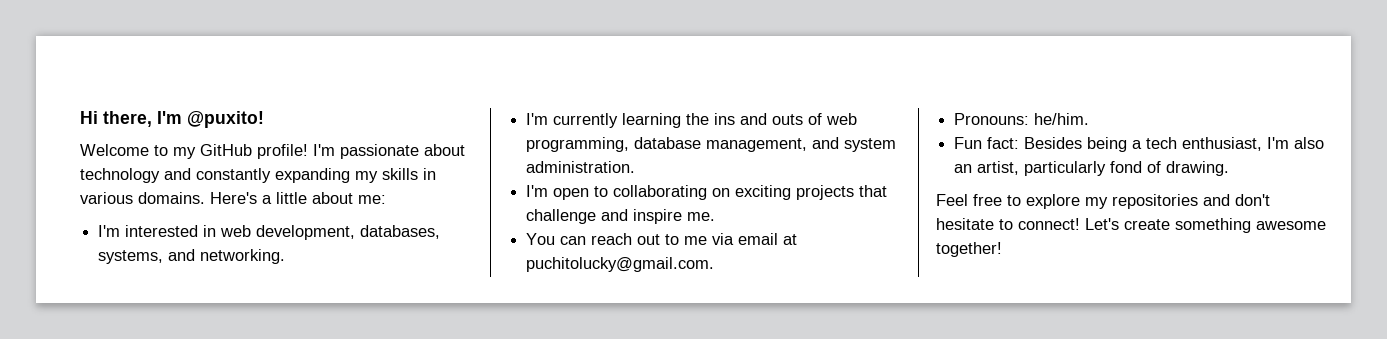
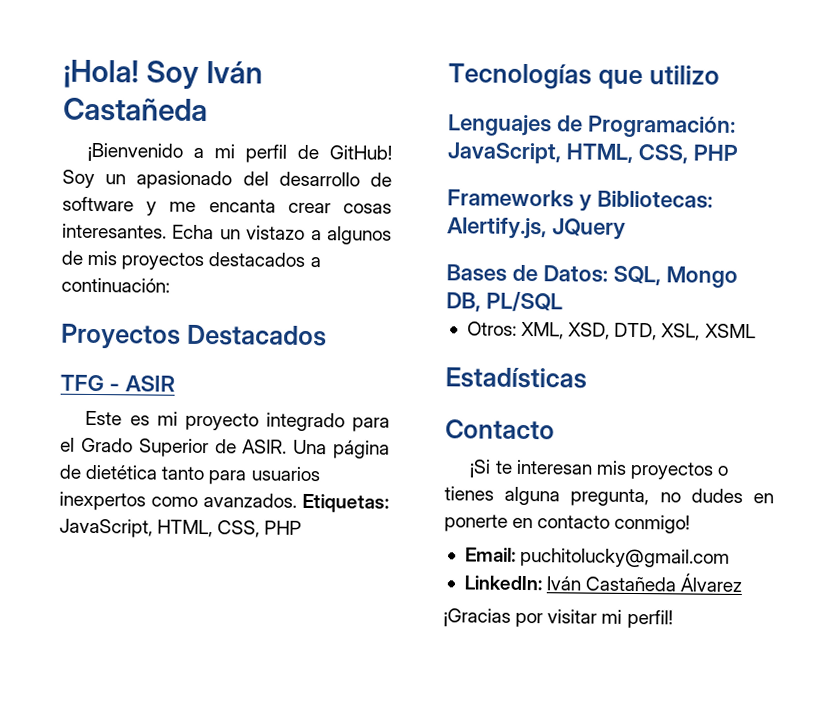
[80,111,264,128] [80,144,465,159] [80,168,436,183] [80,192,386,204] [98,225,441,240] [98,249,286,264] [526,113,858,128] [526,137,897,152] [526,161,636,173] [526,185,888,200] [526,209,716,224] [526,233,798,245] [526,257,715,272] [954,113,1090,125] [954,137,1325,152] [954,161,1230,176] [936,194,1270,209] [936,218,1326,233] [936,242,1002,257] Hi there, I'm @puxito! // Welcome to my GitHub profile! I'm passionate about technology and constantly expanding my skills in various domains. Here's a little about me: // I'm interested in web development, databases, systems, and networking. // I'm currently learning the ins and outs of web programming, database management, and system administration. // I'm open to collaborating on exciting projects that challenge and inspire me. // You can reach out to me via email at puchitolucky@gmail.com. // Pronouns: he/him. // Fun fact: Besides being a tech enthusiast, I'm also an artist, particularly fond of drawing. // Feel free to explore my repositories and don't hesitate to connect! Let's create something awesome together! -> [63,59,263,89] [63,97,208,122] [87,142,392,163] [62,169,393,190] [62,196,393,216] [62,223,392,245] [61,250,321,271] [61,277,170,293] [61,323,327,349] [60,374,175,392] [85,410,390,432] [60,437,390,459] [59,464,320,485] [59,491,389,513] [59,518,303,538] [448,63,720,90] [448,114,736,138] [447,142,738,165] [447,189,713,212] [447,217,626,240] [446,264,738,288] [446,291,563,313] [466,321,756,341] [445,367,587,389] [445,419,555,440] [469,459,730,480] [444,486,774,507] [444,514,691,534] [464,547,731,568] [463,572,744,593] [443,608,673,629] ¡Hola! Soy Iván Castañeda // ¡Bienvenido a mi perfil de GitHub! Soy un apasionado del desarrollo de software y me encanta crear cosas interesantes. Echa un vistazo a algunos de mis proyectos destacados a continuación: // Proyectos Destacados // TFG - ASIR // Este es mi proyecto integrado para el Grado Superior de ASIR. Una página de dietética tanto para usuarios inexpertos como avanzados. Etiquetas: JavaScript, HTML, CSS, PHP // Tecnologías que utilizo // Lenguajes de Programación: JavaScript, HTML, CSS, PHP // Frameworks y Bibliotecas: Alertify.js, JQuery // Bases de Datos: SQL, Mongo DB, PL/SQL // Otros: XML, XSD, DTD, XSL, XSML // Estadísticas // Contacto // ¡Si te interesan mis proyectos o tienes alguna pregunta, no dudes en ponerte en contacto conmigo! // Email: puchitolucky@gmail.com // LinkedIn: Iván Castañeda Álvarez // ¡Gracias por visitar mi perfil!

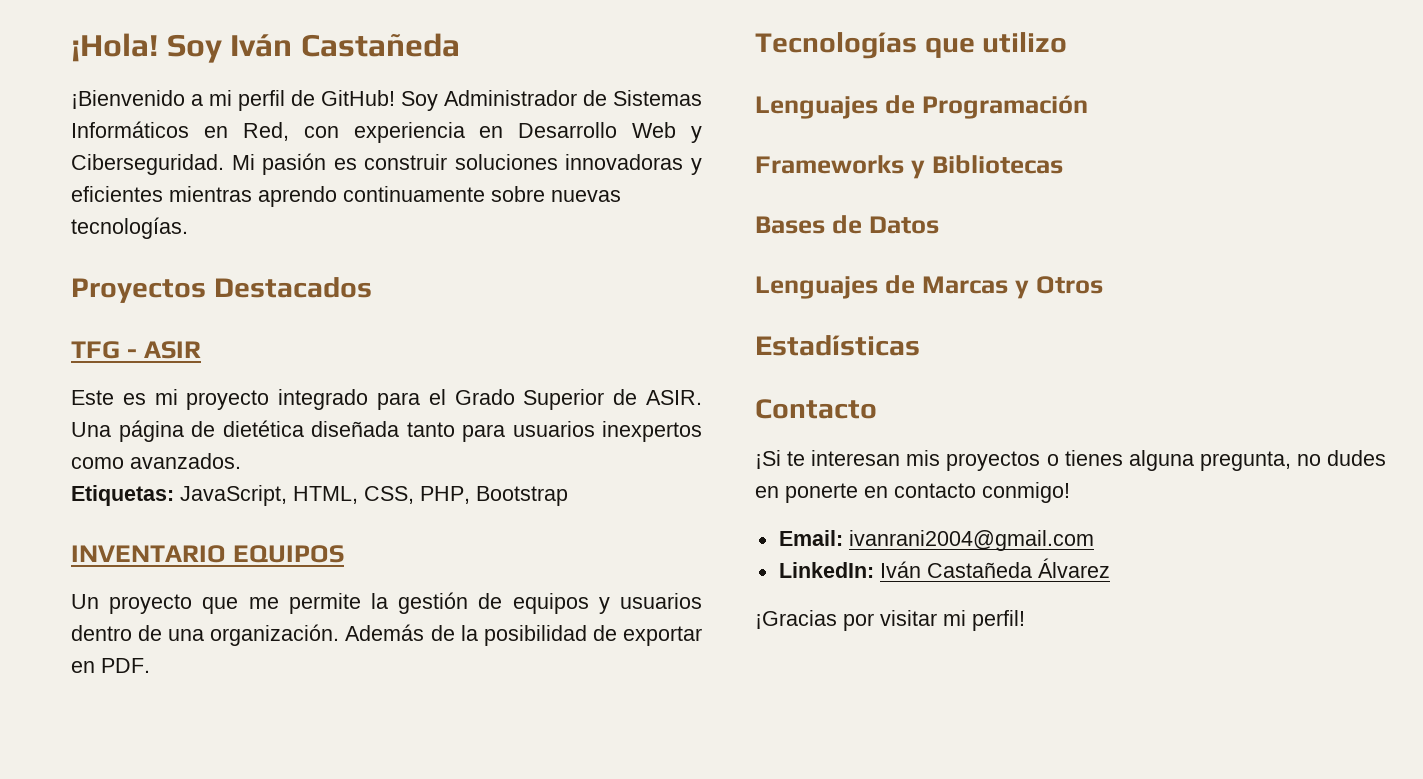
[105,170,393,190] [62,196,393,216] [62,223,392,245] [61,250,321,271] [61,277,170,293] un apasionado del desarrollo de software y me encanta crear cosas interesantes. Echa un vistazo a algunos de mis proyectos destacados a continuación: -> [444,90,702,106] [71,121,702,143] [71,153,702,175] [71,186,621,207] [71,217,188,239] Administrador de Sistemas Informáticos en Red, con experiencia en Desarrollo Web y Ciberseguridad. Mi pasión es construir soluciones innovadoras y eficientes mientras aprendo continuamente sobre nuevas tecnologías.
(158, 472) none -> [311,421,399,437] diseñada
(297, 500) none -> (241, 461) //
[264,520,303,535] PHP -> [420,486,568,506] [71,545,344,563] [71,592,702,614] [71,624,702,646] [71,658,150,673] PHP, Bootstrap // INVENTARIO EQUIPOS // Un proyecto que me permite la gestión de equipos y usuarios dentro de una organización. Además de la posibilidad de exportar en PDF.
[587,115,736,138] [447,142,738,165] Programación: JavaScript, HTML, CSS, PHP -> [921,95,1088,119] Programación
[596,190,713,209] [447,217,626,240] Bibliotecas: Alertify.js, JQuery -> [931,155,1063,174] Bibliotecas
[542,265,738,288] [446,291,563,313] [466,321,756,341] Datos: SQL, Mongo DB, PL/SQL // Otros: XML, XSD, DTD, XSL, XSML -> [868,216,939,234] [755,275,1103,299] Datos // Lenguajes de Marcas y Otros
[520,547,731,568] puchitolucky@gmail.com -> [848,530,1094,551] ivanrani2004@gmail.com

